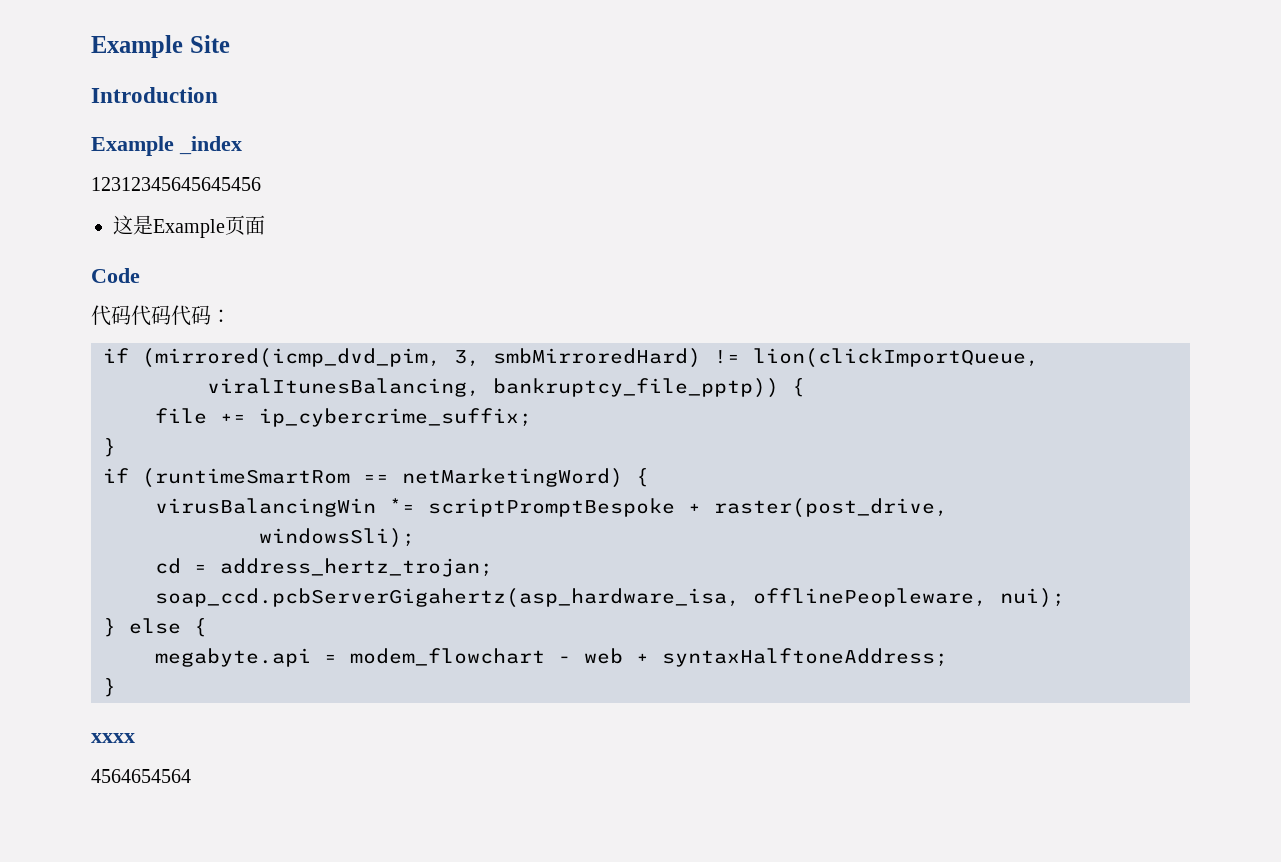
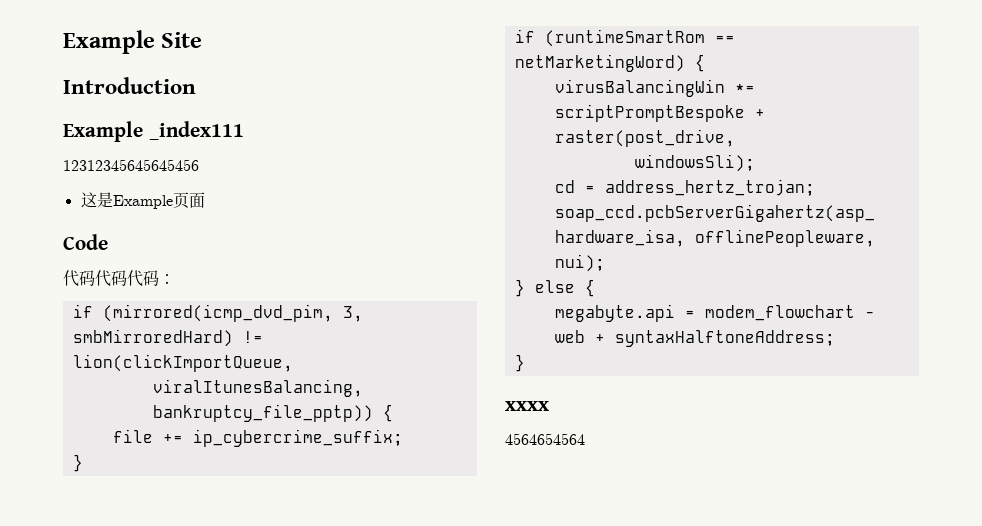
[179,136,242,155] _index -> [148,121,244,140] _index111

